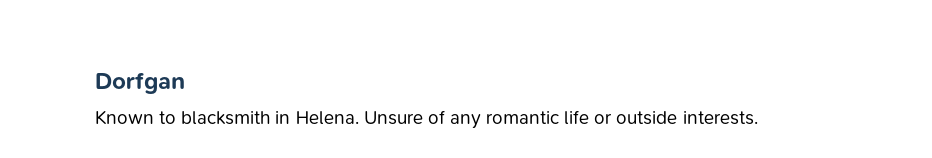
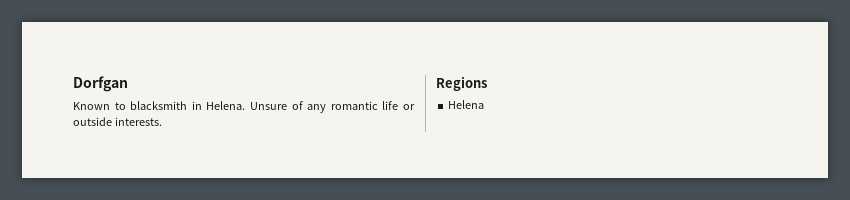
(758, 118) none -> [436,76,487,91] [448,100,485,109] // Regions // Helena

